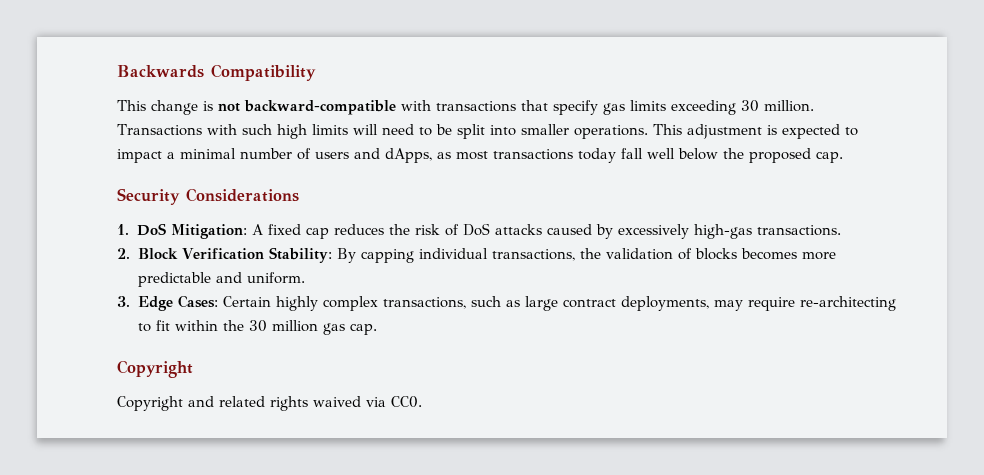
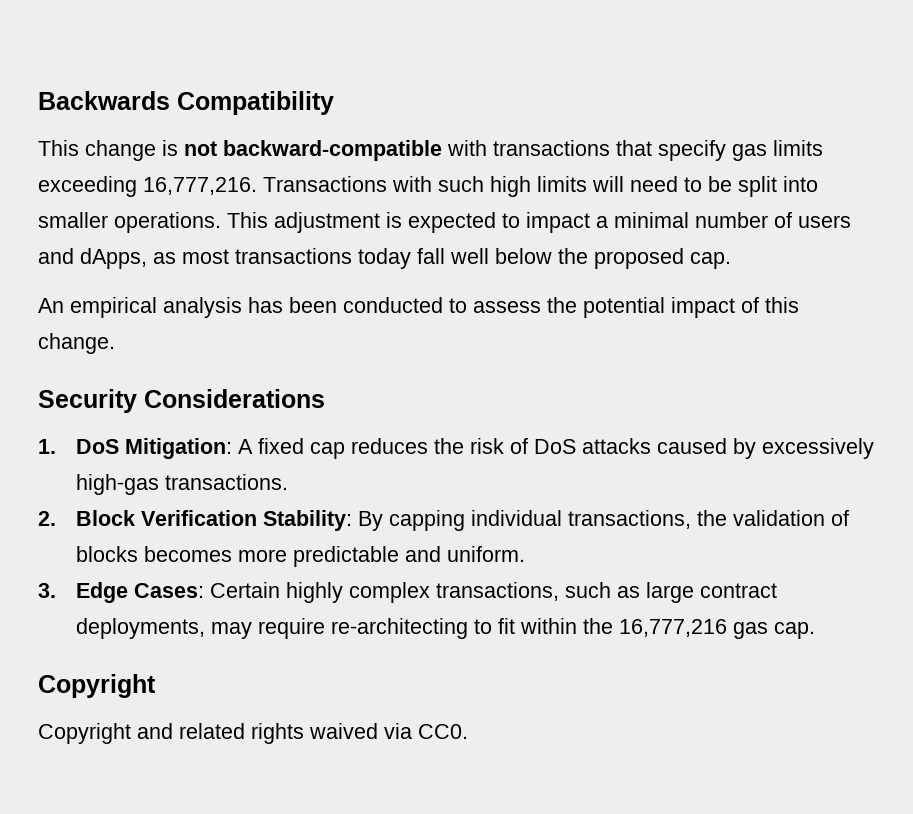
[741,100,814,112] 30 million. -> [143,177,257,195] 16,777,216.
(843, 157) none -> [38,297,799,318] [38,333,115,354] // An empirical analysis has been conducted to assess the potential impact of this change.
[248,320,318,332] 30 million -> [618,619,727,637] 16,777,216

